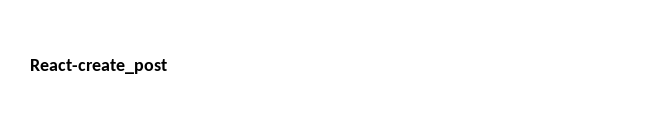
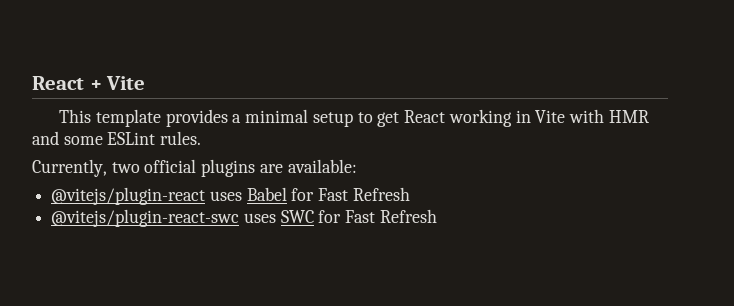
[30,59,167,74] React-create_post -> [32,76,146,90] [59,109,649,127] [32,131,202,145] [32,159,357,177] [51,187,410,205] [51,209,437,227] React + Vite // This template provides a minimal setup to get React working in Vite with HMR and some ESLint rules. // Currently, two official plugins are available: // @vitejs/plugin-react uses Babel for Fast Refresh // @vitejs/plugin-react-swc uses SWC for Fast Refresh

